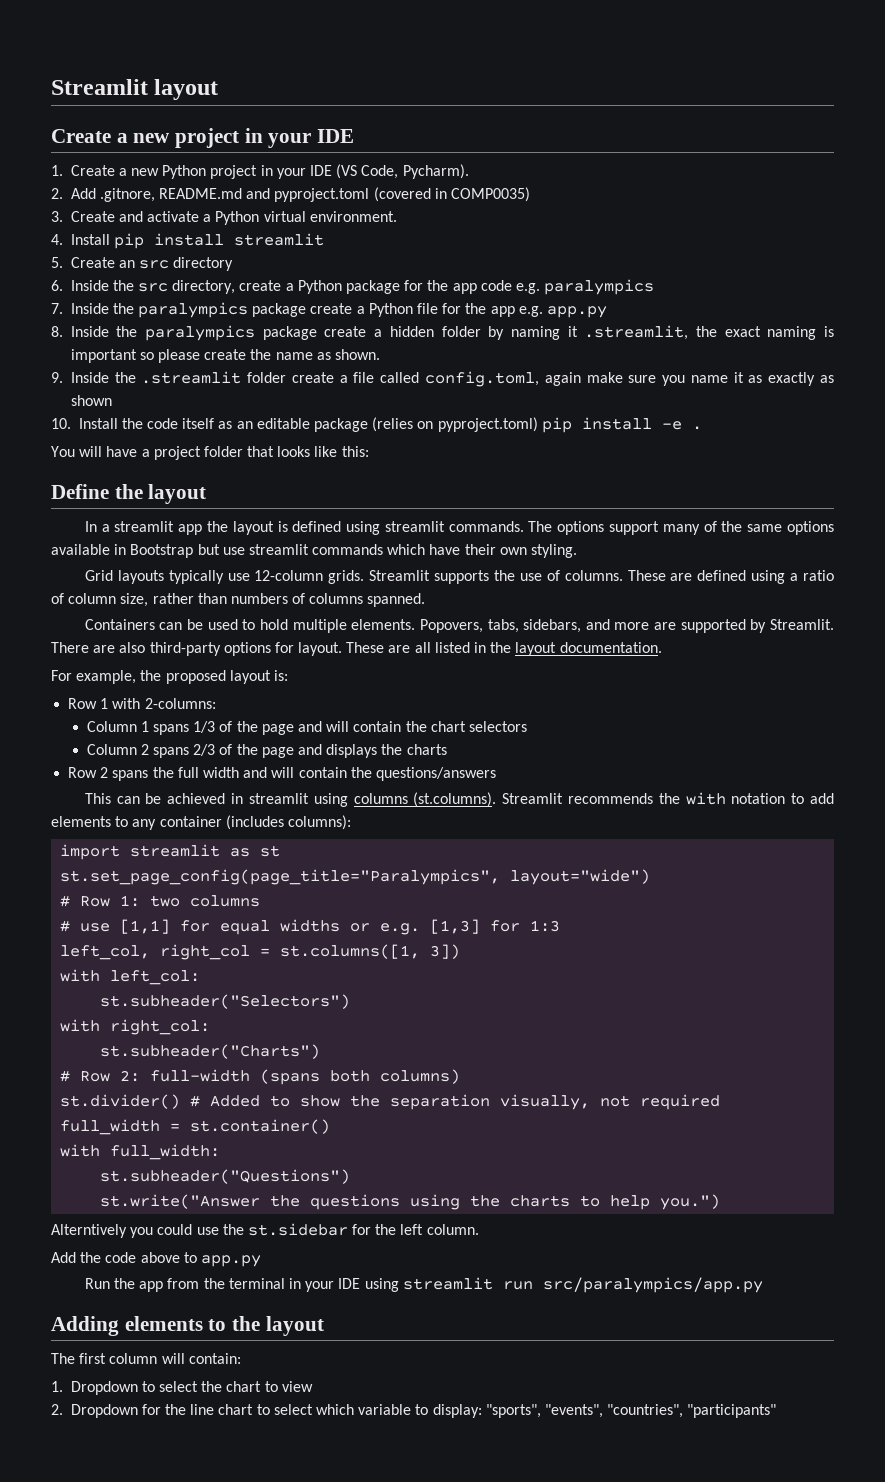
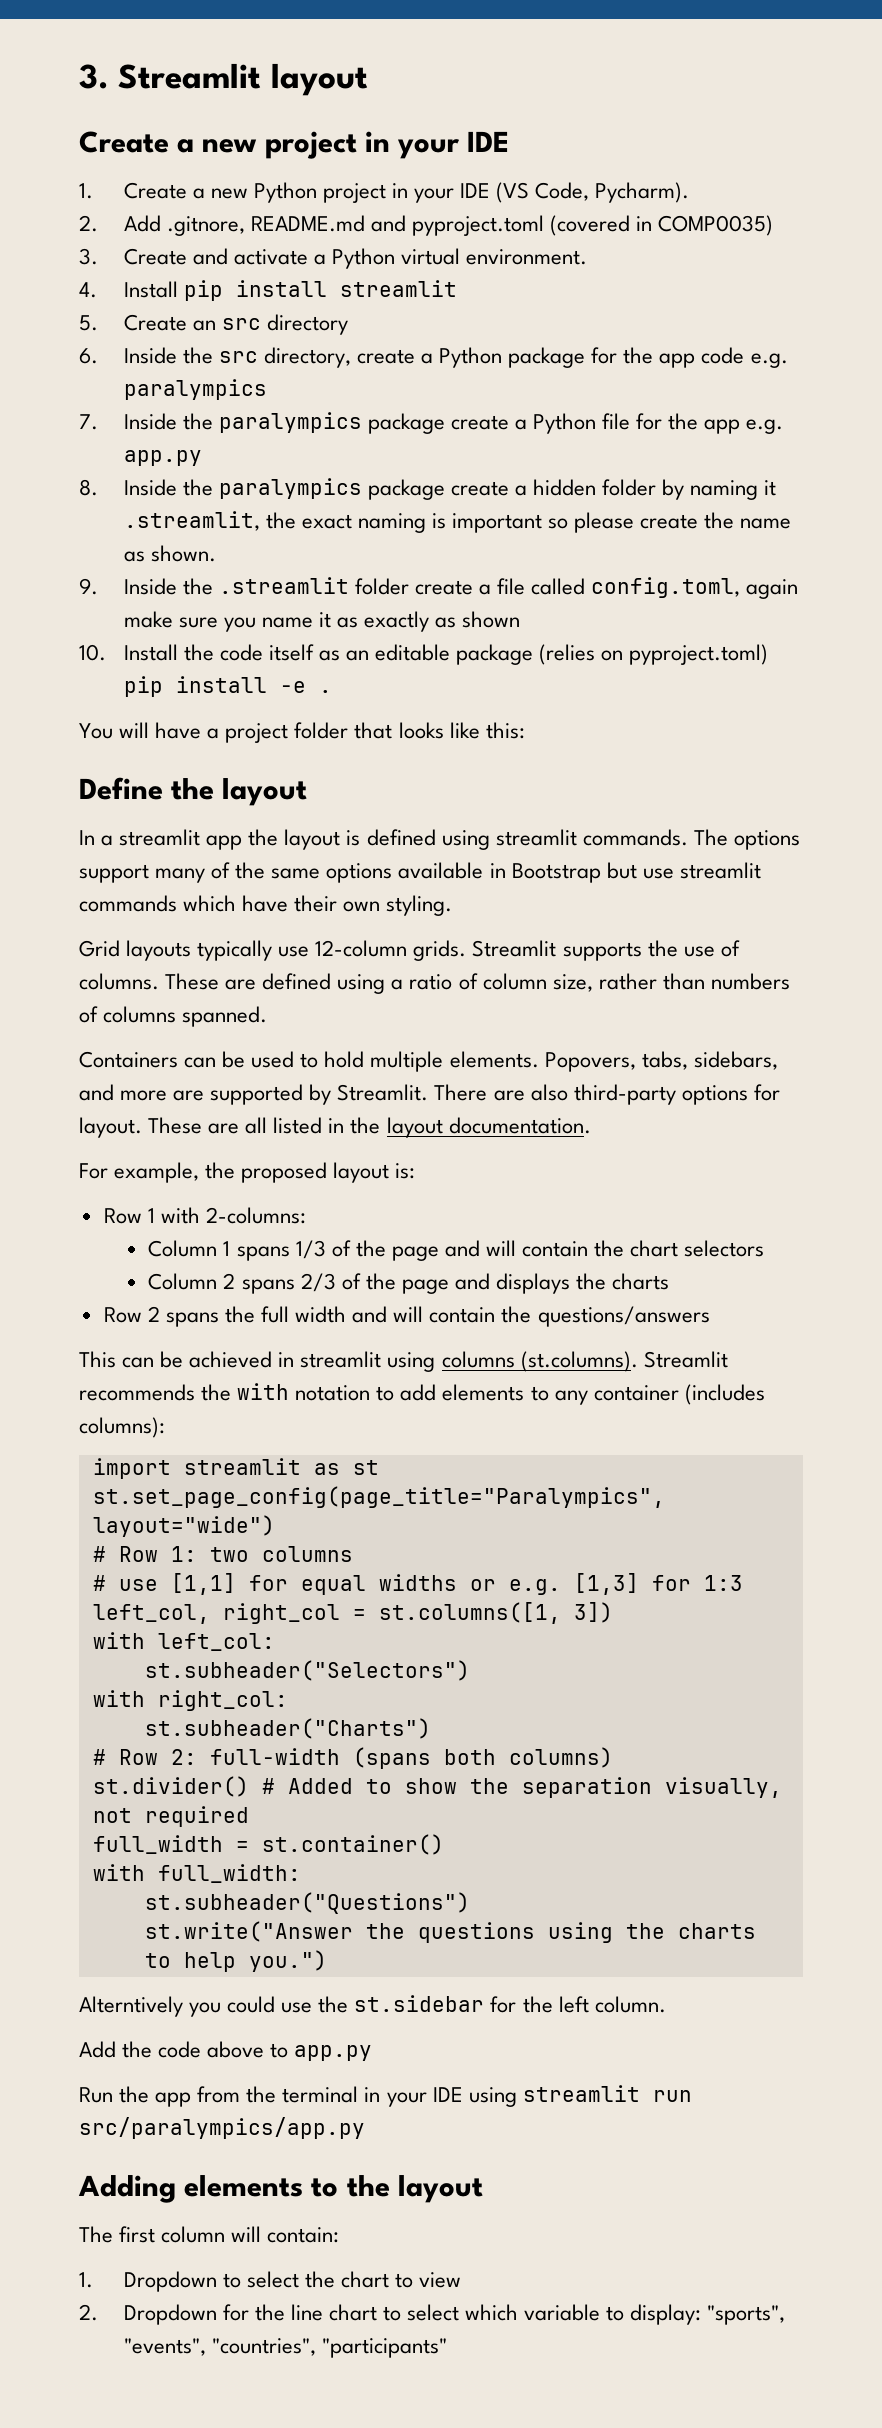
(51, 87) none -> [79,64,109,89] 3.

